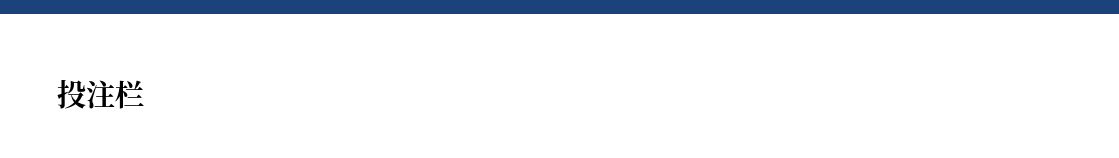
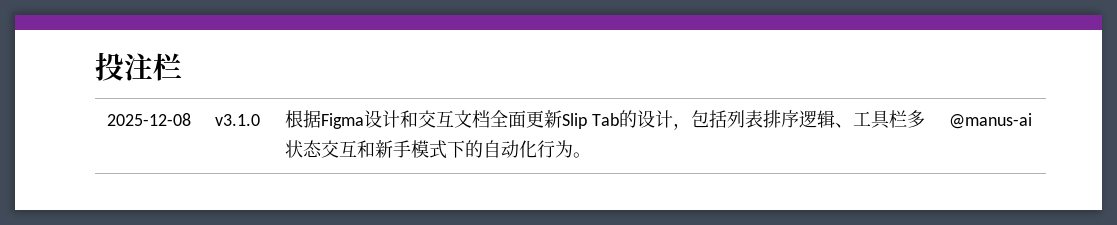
(144, 94) none -> [106,113,191,126] [214,114,260,126] [284,110,925,130] [284,140,591,159] [948,113,1032,129] // 2025-12-08 | v3.1.0 | 根据Figma设计和交互文档全面更新Slip Tab的设计，包括列表排序逻辑、工具栏多状态交互和新手模式下的自动化行为。 | @manus-ai

